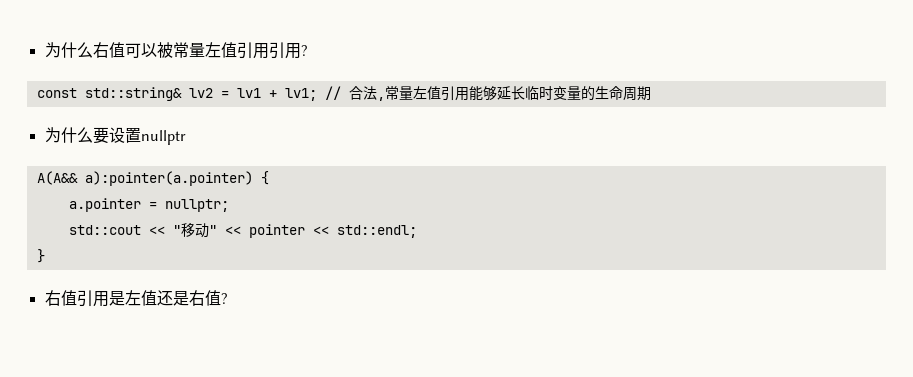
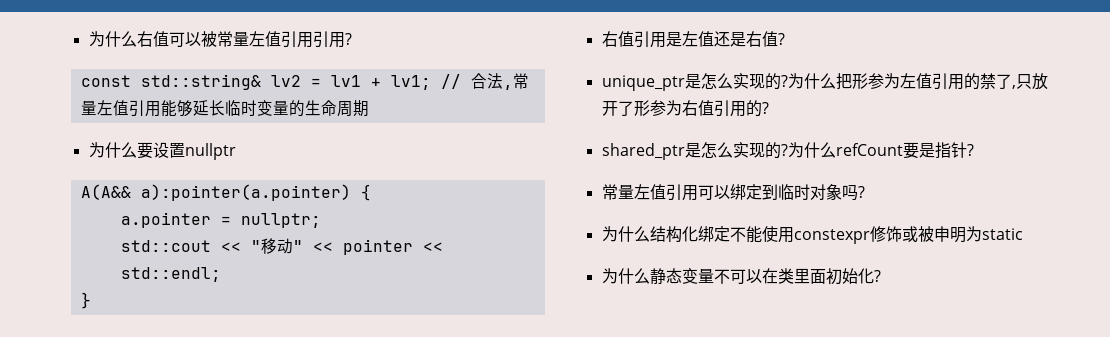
(227, 298) none -> [601,73,1048,91] [601,100,769,117] [601,142,974,160] [601,184,865,201] [601,226,1023,244] [601,268,881,285] // unique_ptr是怎么实现的?为什么把形参为左值引用的禁了,只放开了形参为右值引用的? // shared_ptr是怎么实现的?为什么refCount要是指针? // 常量左值引用可以绑定到临时对象吗? // 为什么结构化绑定不能使用constexpr修饰或被申明为static // 为什么静态变量不可以在类里面初始化?

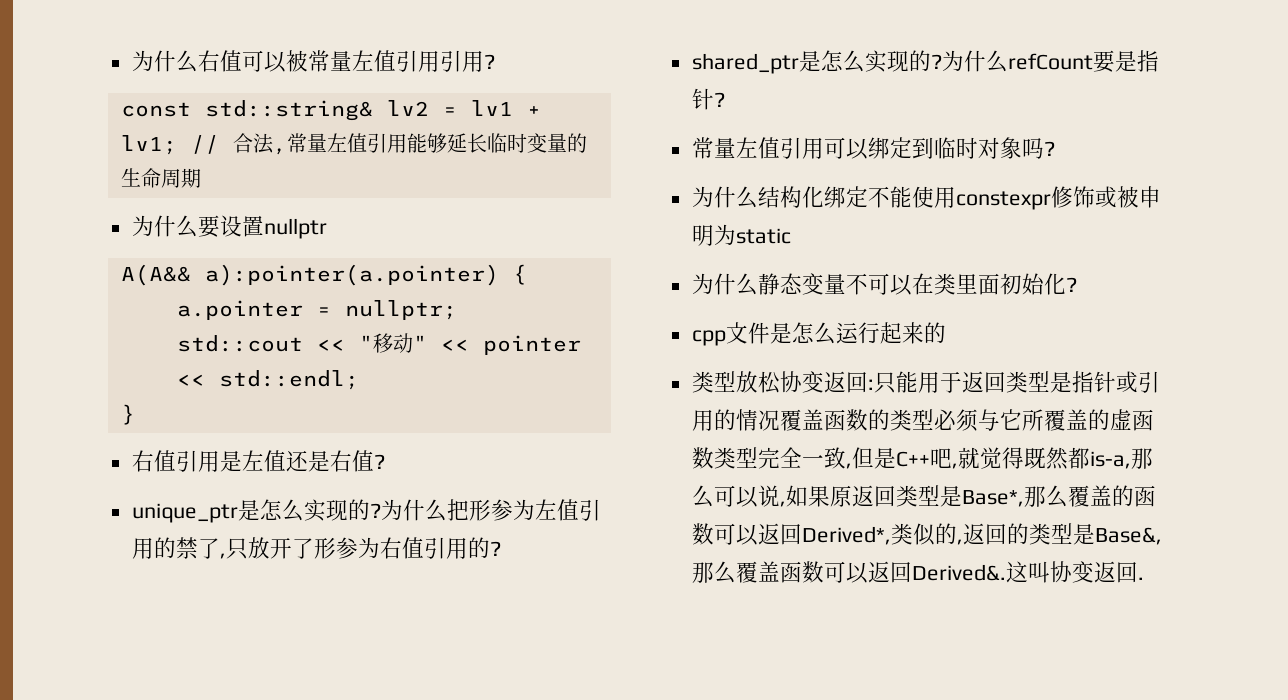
(881, 276) none -> [691,322,946,346] [691,371,1160,394] [691,409,1154,432] [691,447,1153,470] [691,485,1156,508] [691,523,1162,546] [691,561,1144,584] // cpp文件是怎么运行起来的 // 类型放松协变返回:只能用于返回类型是指针或引用的情况覆盖函数的类型必须与它所覆盖的虚函数类型完全一致,但是C++吧,就觉得既然都is-a,那么可以说,如果原返回类型是Base*,那么覆盖的函数可以返回Derived*,类似的,返回的类型是Base&,那么覆盖函数可以返回Derived&.这叫协变返回.

